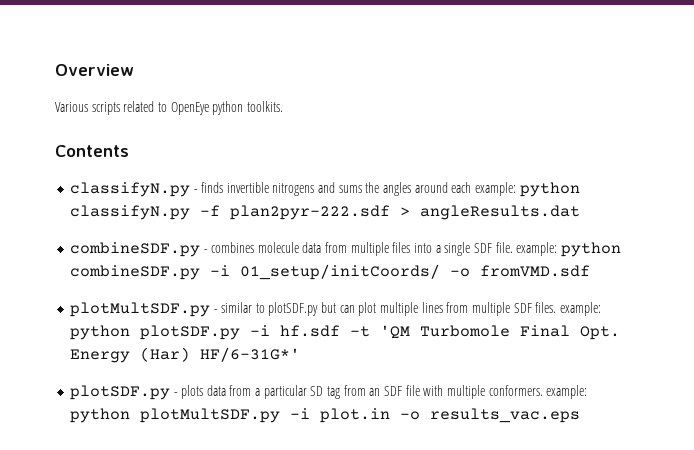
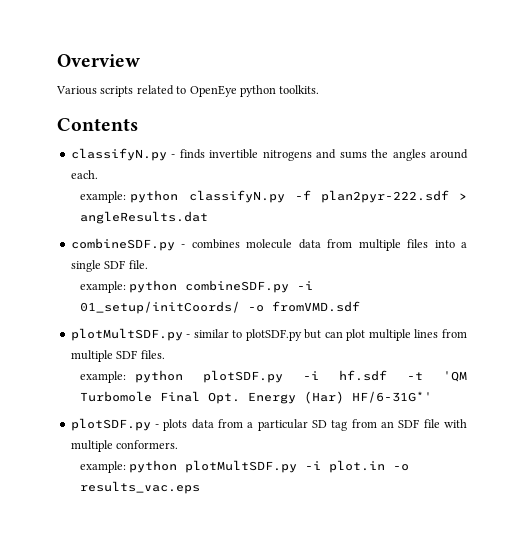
[451,182,472,193] each -> [70,170,98,179] each. //
(513, 247) none -> (148, 264) //
(557, 307) none -> (165, 354) //
(543, 390) none -> (179, 444) //

